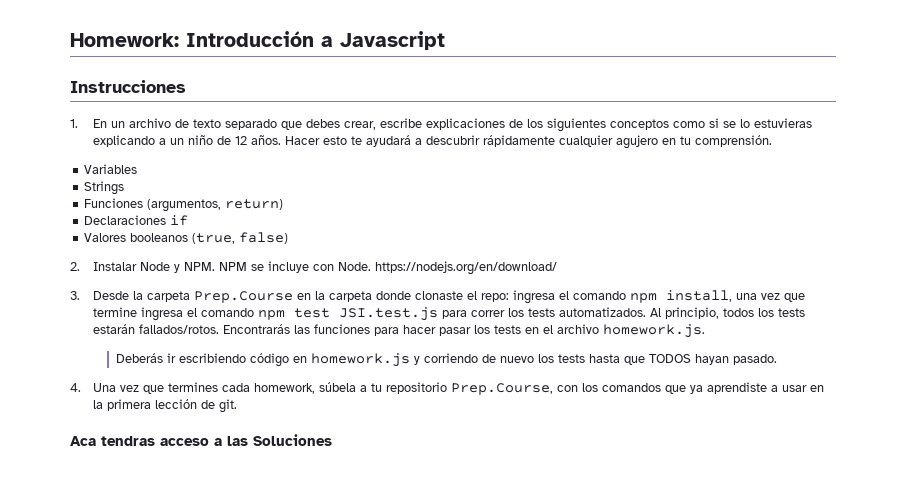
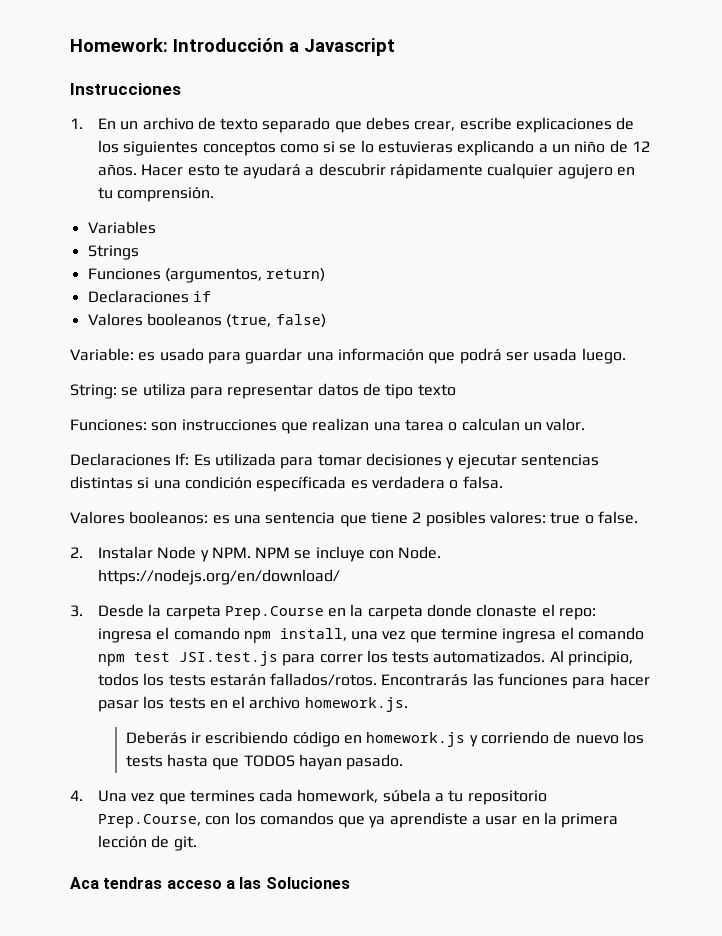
(289, 238) none -> [70,348,626,364] [70,383,456,399] [70,418,586,434] [70,453,599,469] [70,476,503,492] [70,511,638,527] // Variable: es usado para guardar una información que podrá ser usada luego. // String: se utiliza para representar datos de tipo texto // Funciones: son instrucciones que realizan una tarea o calculan un valor. // Declaraciones If: Es utilizada para tomar decisiones y ejecutar sentencias distintas si una condición específicada es verdadera o falsa. // Valores booleanos: es una sentencia que tiene 2 posibles valores: true o false.

